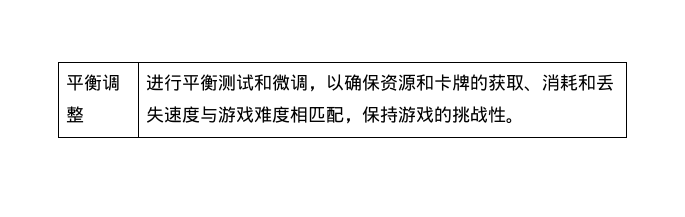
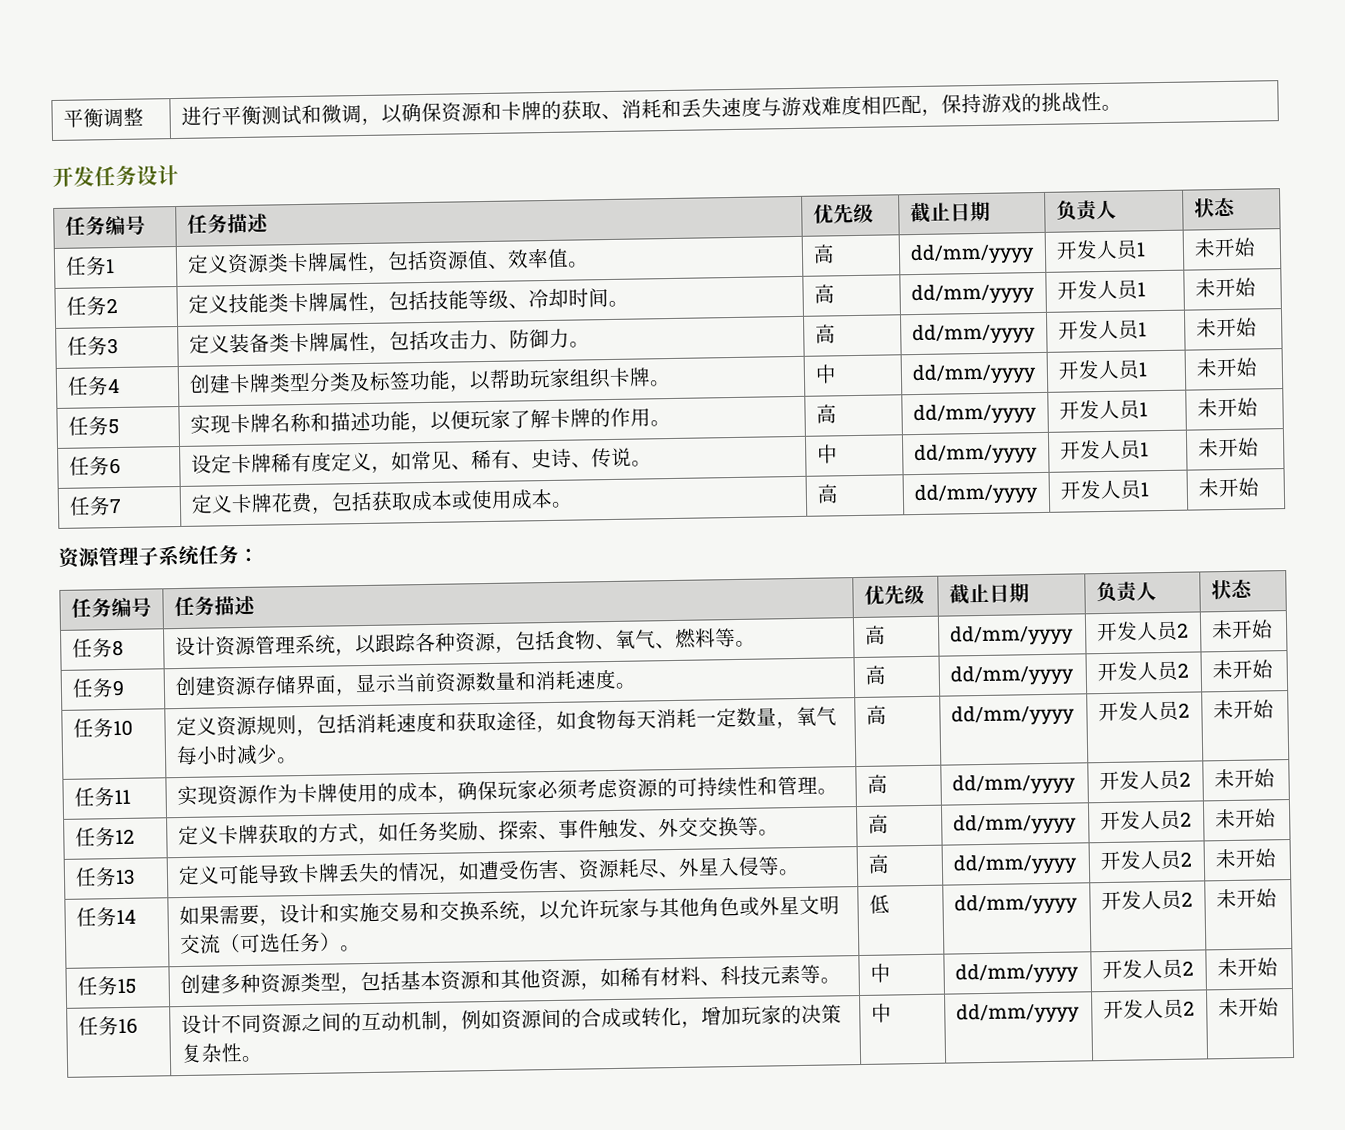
(525, 121) none -> [52,164,179,188] [64,215,146,236] [186,213,269,234] [812,203,874,224] [909,201,991,224] [1055,200,1117,222] [1193,197,1236,218] [64,256,115,276] [186,248,589,275] [812,244,835,264] [909,243,1035,266] [1055,239,1146,260] [1193,237,1257,258] [65,296,118,316] [187,288,629,314] [813,284,835,304] [910,283,1035,306] [1056,279,1146,300] [1194,277,1257,298] [66,336,119,356] [188,328,590,354] [814,324,836,344] [911,323,1036,346] [1057,319,1147,340] [1195,317,1258,338] [66,376,120,396] [188,367,671,394] [814,364,837,384] [911,363,1037,386] [1057,359,1147,380] [1195,357,1259,378] [67,416,119,436] [189,407,671,435] [815,404,837,424] [912,403,1037,426] [1058,399,1148,420] [1196,397,1259,418] [68,456,121,476] [190,447,652,474] [816,444,838,464] [913,443,1038,466] [1059,439,1149,460] [1197,437,1260,458] [68,496,122,516] [190,488,573,514] [816,484,839,504] [913,483,1039,506] [1059,479,1149,500] [1197,477,1260,498] [58,545,259,569] [70,597,152,618] [173,595,256,617] [863,584,925,605] [948,583,1030,605] [1095,581,1157,603] [1210,579,1253,600] [71,638,124,658] [174,627,756,657] [864,625,886,645] [949,624,1074,647] [1095,620,1189,642] [1210,619,1274,640] [71,678,125,698] [174,669,637,697] [864,665,886,685] [949,664,1074,687] [1096,660,1189,682] [1211,659,1274,680] [72,718,133,738] [175,706,837,737] [175,744,298,766] [865,705,887,725] [950,704,1075,727] [1097,700,1190,722] [1212,699,1275,720] [73,787,131,807] [176,775,838,807] [866,774,888,794] [951,773,1076,796] [1098,769,1191,791] [1213,768,1276,789] [74,827,135,847] [177,816,779,846] [867,814,889,834] [952,813,1077,836] [1099,809,1192,831] [1214,808,1277,829] [74,867,136,887] [177,856,800,886] [867,854,890,874] [952,853,1078,876] [1099,849,1192,871] [1214,848,1277,869] [75,907,136,927] [178,895,840,926] [178,932,361,955] [868,894,890,914] [953,893,1078,916] [1100,889,1193,911] [1215,888,1278,909] [76,976,136,996] [179,964,841,995] [869,963,891,983] [954,962,1079,985] [1101,958,1194,980] [1216,957,1279,978] [77,1016,138,1036] [180,1004,842,1035] [180,1043,263,1064] [870,1003,892,1023] [955,1002,1080,1025] [1102,998,1195,1020] [1217,997,1280,1018] // 开发任务设计 // 任务编号 | 任务描述 | 优先级 | 截止日期 | 负责人 | 状态 // 任务1 | 定义资源类卡牌属性，包括资源值、效率值。 | 高 | dd/mm/yyyy | 开发人员1 | 未开始 // 任务2 | 定义技能类卡牌属性，包括技能等级、冷却时间。 | 高 | dd/mm/yyyy | 开发人员1 | 未开始 // 任务3 | 定义装备类卡牌属性，包括攻击力、防御力。 | 高 | dd/mm/yyyy | 开发人员1 | 未开始 // 任务4 | 创建卡牌类型分类及标签功能，以帮助玩家组织卡牌。 | 中 | dd/mm/yyyy | 开发人员1 | 未开始 // 任务5 | 实现卡牌名称和描述功能，以便玩家了解卡牌的作用。 | 高 | dd/mm/yyyy | 开发人员1 | 未开始 // 任务6 | 设定卡牌稀有度定义，如常见、稀有、史诗、传说。 | 中 | dd/mm/yyyy | 开发人员1 | 未开始 // 任务7 | 定义卡牌花费，包括获取成本或使用成本。 | 高 | dd/mm/yyyy | 开发人员1 | 未开始 // 资源管理子系统任务： // 任务编号 | 任务描述 | 优先级 | 截止日期 | 负责人 | 状态 // 任务8 | 设计资源管理系统，以跟踪各种资源，包括食物、氧气、燃料等。 | 高 | dd/mm/yyyy | 开发人员2 | 未开始 // 任务9 | 创建资源存储界面，显示当前资源数量和消耗速度。 | 高 | dd/mm/yyyy | 开发人员2 | 未开始 // 任务10 | 定义资源规则，包括消耗速度和获取途径，如食物每天消耗一定数量，氧气每小时减少。 | 高 | dd/mm/yyyy | 开发人员2 | 未开始 // 任务11 | 实现资源作为卡牌使用的成本，确保玩家必须考虑资源的可持续性和管理。 | 高 | dd/mm/yyyy | 开发人员2 | 未开始 // 任务12 | 定义卡牌获取的方式，如任务奖励、探索、事件触发、外交交换等。 | 高 | dd/mm/yyyy | 开发人员2 | 未开始 // 任务13 | 定义可能导致卡牌丢失的情况，如遭受伤害、资源耗尽、外星入侵等。 | 高 | dd/mm/yyyy | 开发人员2 | 未开始 // 任务14 | 如果需要，设计和实施交易和交换系统，以允许玩家与其他角色或外星文明交流（可选任务）。 | 低 | dd/mm/yyyy | 开发人员2 | 未开始 // 任务15 | 创建多种资源类型，包括基本资源和其他资源，如稀有材料、科技元素等。 | 中 | dd/mm/yyyy | 开发人员2 | 未开始 // 任务16 | 设计不同资源之间的互动机制，例如资源间的合成或转化，增加玩家的决策复杂性。 | 中 | dd/mm/yyyy | 开发人员2 | 未开始

